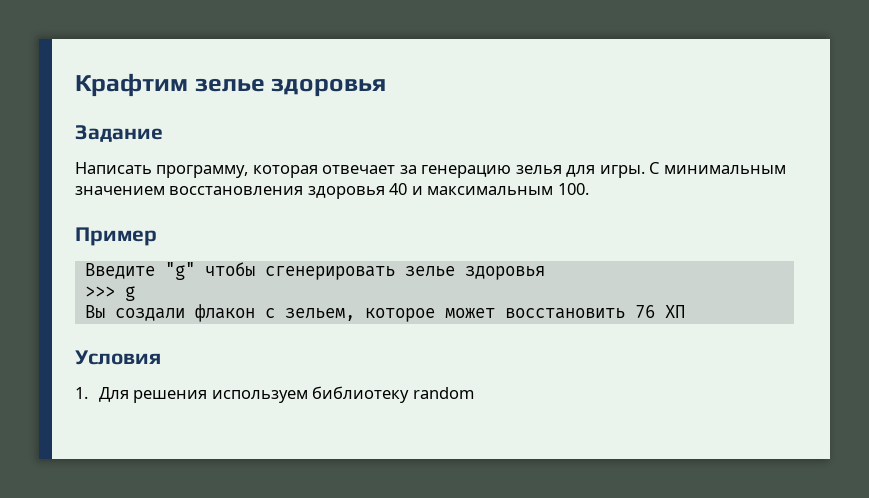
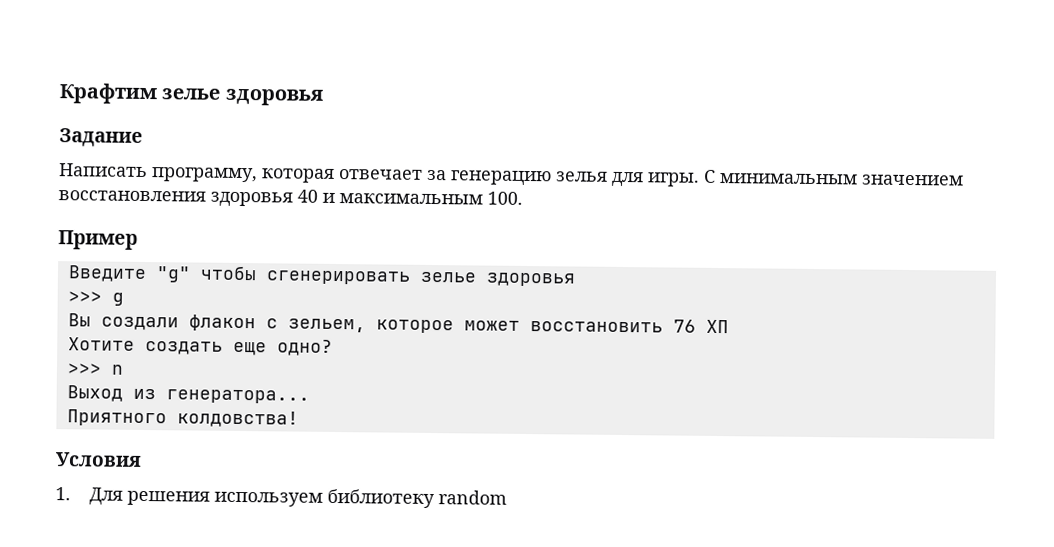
(685, 311) none -> [67,337,333,356] [66,363,124,375] [66,385,310,404] [66,409,299,428] // Хотите создать еще одно? // >>> n // Выход из генератора... // Приятного колдовства!

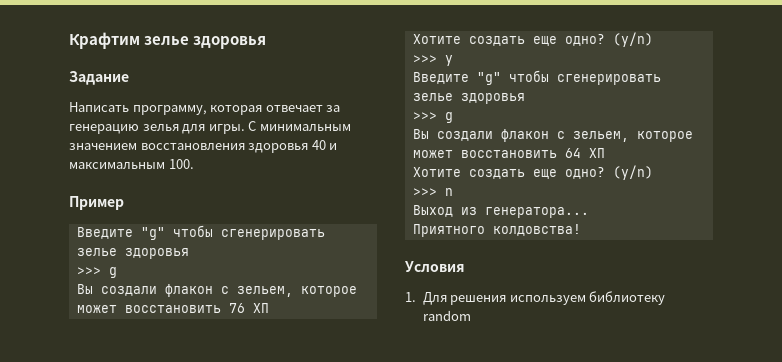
(333, 347) none -> [612,32,653,47] [412,55,453,66] [412,70,661,85] [412,93,525,104] [412,112,453,123] [412,129,693,142] [412,148,605,158] [412,165,653,180] (y/n) // >>> y // Введите "g" чтобы сгенерировать зелье здоровья // >>> g // Вы создали флакон с зельем, которое может восстановить 64 ХП // Хотите создать еще одно? (y/n)

